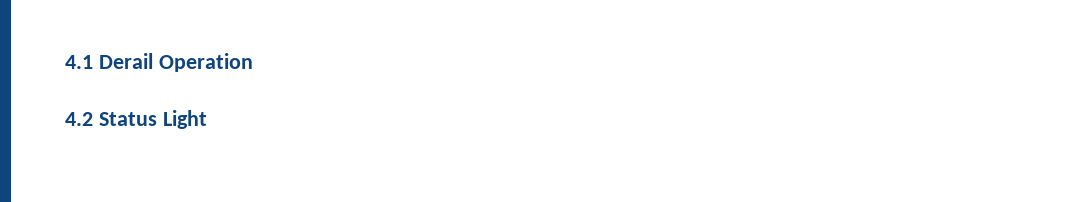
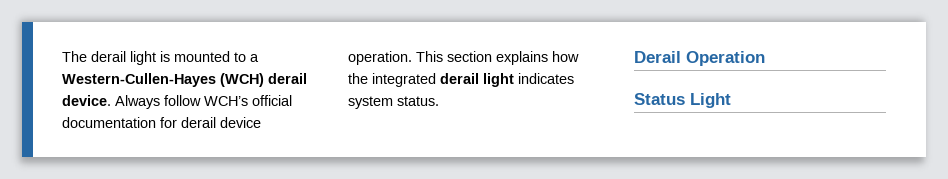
[65,55,93,69] 4.1 -> [62,51,259,65] [62,73,307,87] [62,95,292,109] [62,117,261,128] [348,51,579,65] [348,73,574,87] [348,96,439,109] The derail light is mounted to a Western-Cullen-Hayes (WCH) derail device. Always follow WCH’s official documentation for derail device operation. This section explains how the integrated derail light indicates system status. //
[65,112,93,126] 4.2 -> (765, 58) none

